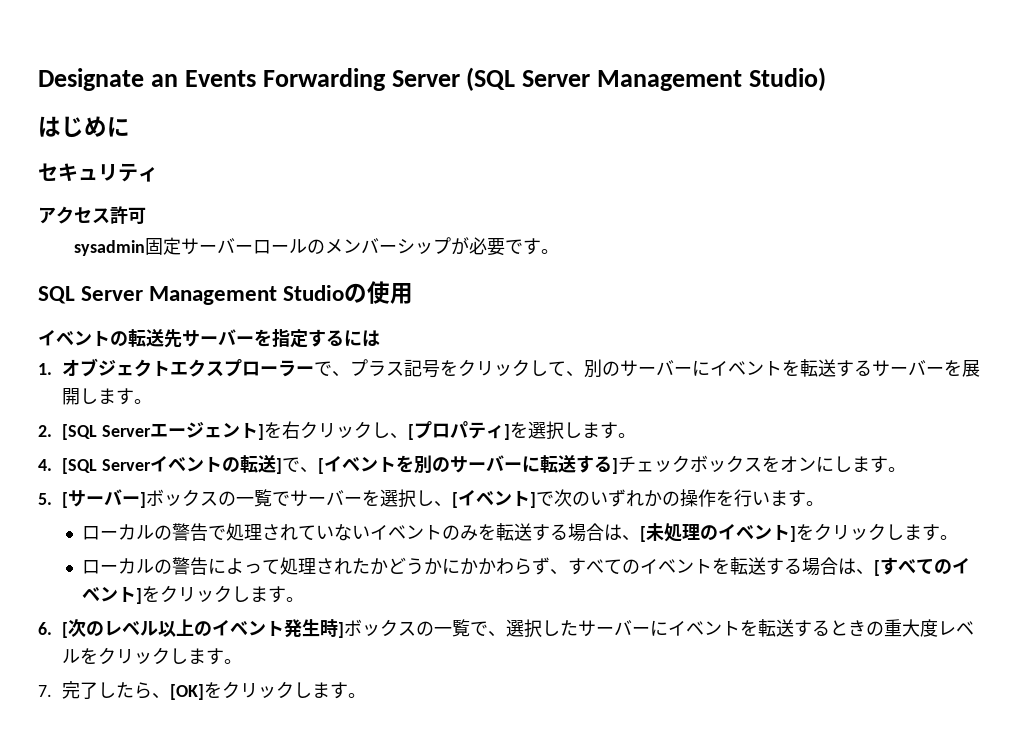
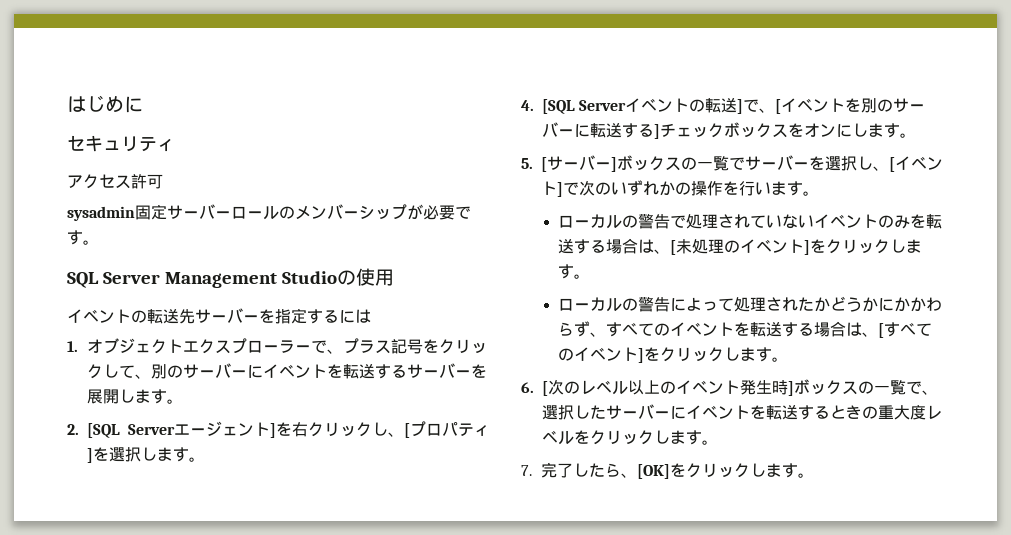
[38,67,827,91] Designate an Events Forwarding Server (SQL Server Management Studio) // -> (67, 104) none

